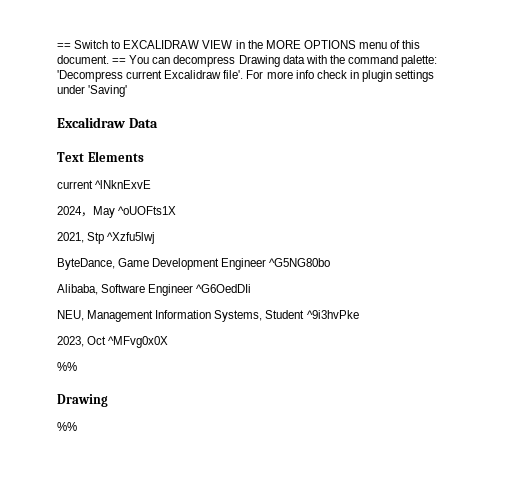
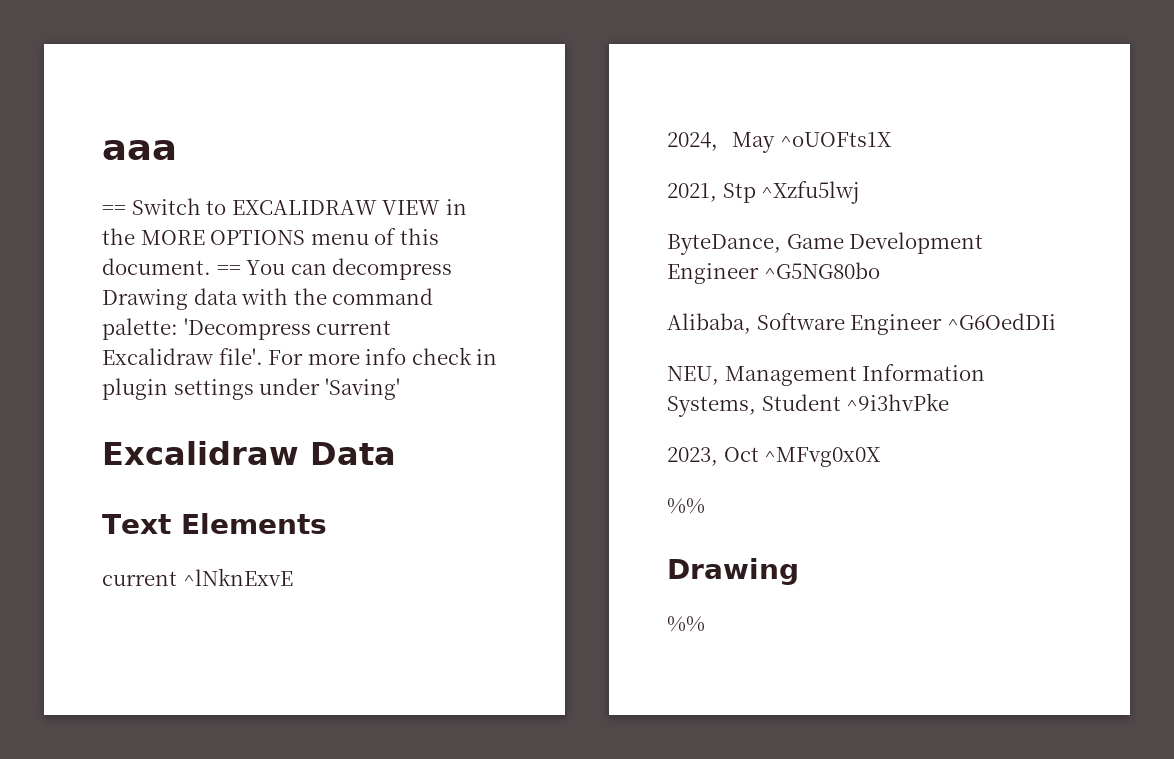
(57, 46) none -> [102,140,177,160] aaa //

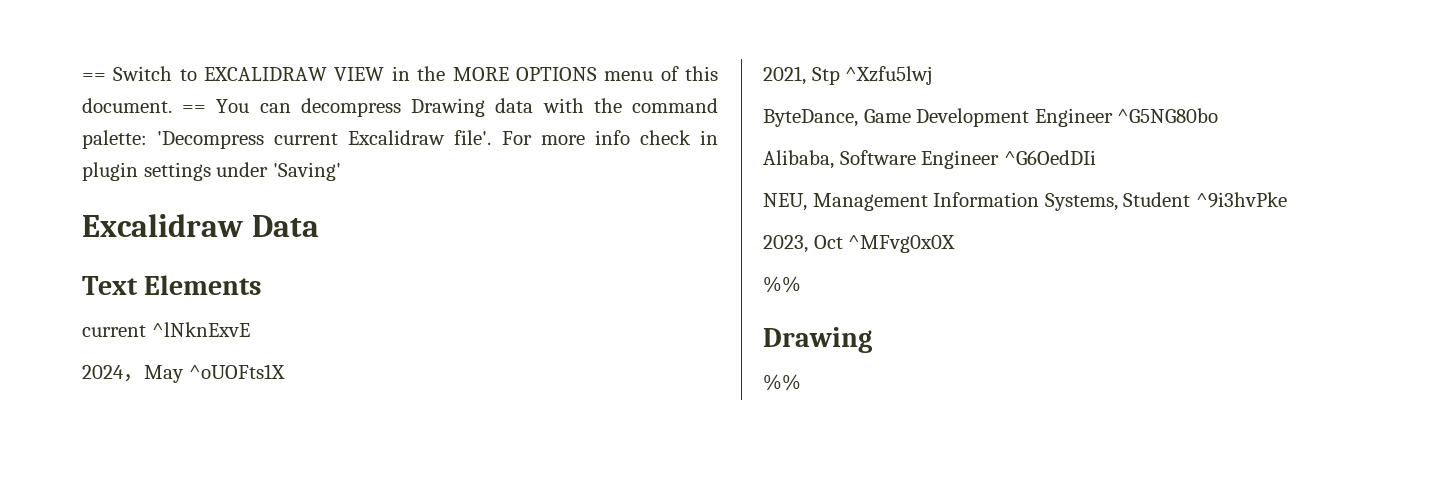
[102,140,177,160] aaa // -> (82, 77) none

